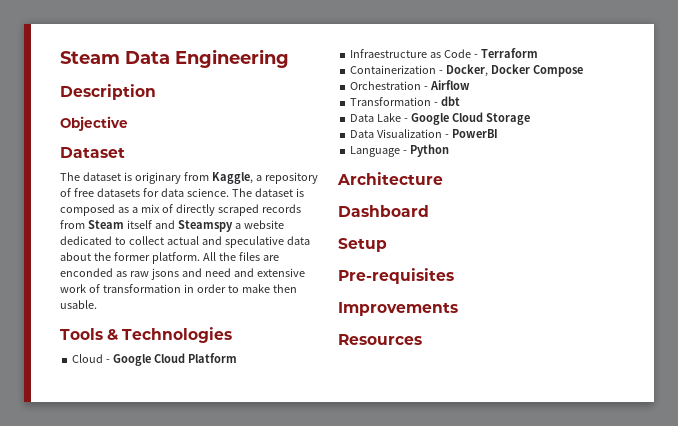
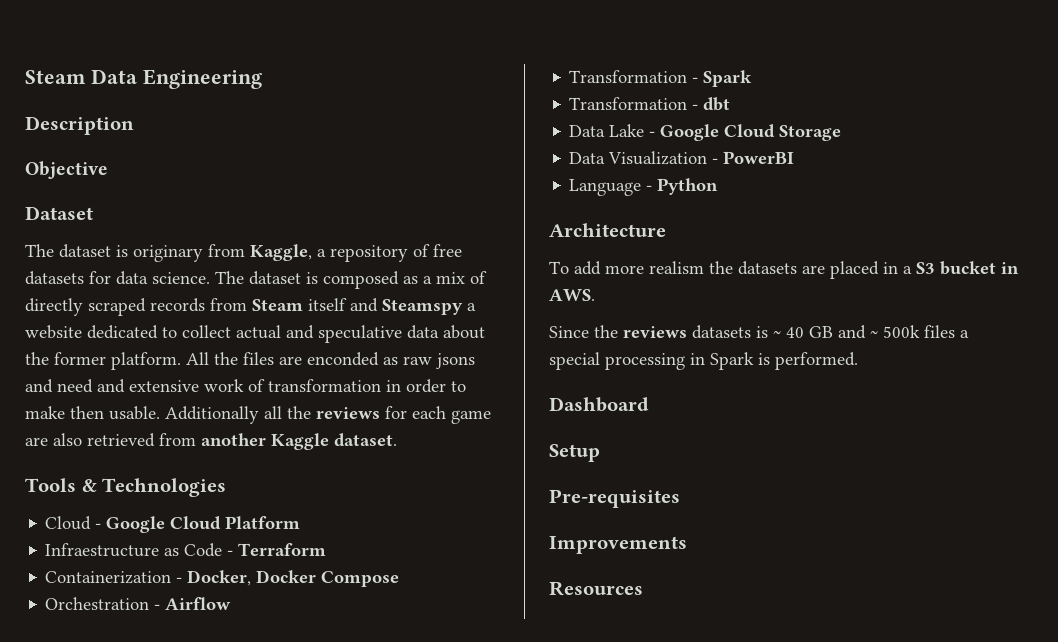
(97, 304) none -> [165,406,491,424] [25,433,397,450] Additionally all the reviews for each game are also retrieved from another Kaggle dataset.
(471, 85) none -> [569,70,753,87] // Transformation - Spark
(443, 178) none -> [549,261,1019,279] [549,289,595,301] [549,325,969,339] [549,352,858,370] // To add more realism the datasets are placed in a S3 bucket in AWS. // Since the reviews datasets is ~ 40 GB and ~ 500k files a special processing in Spark is performed.

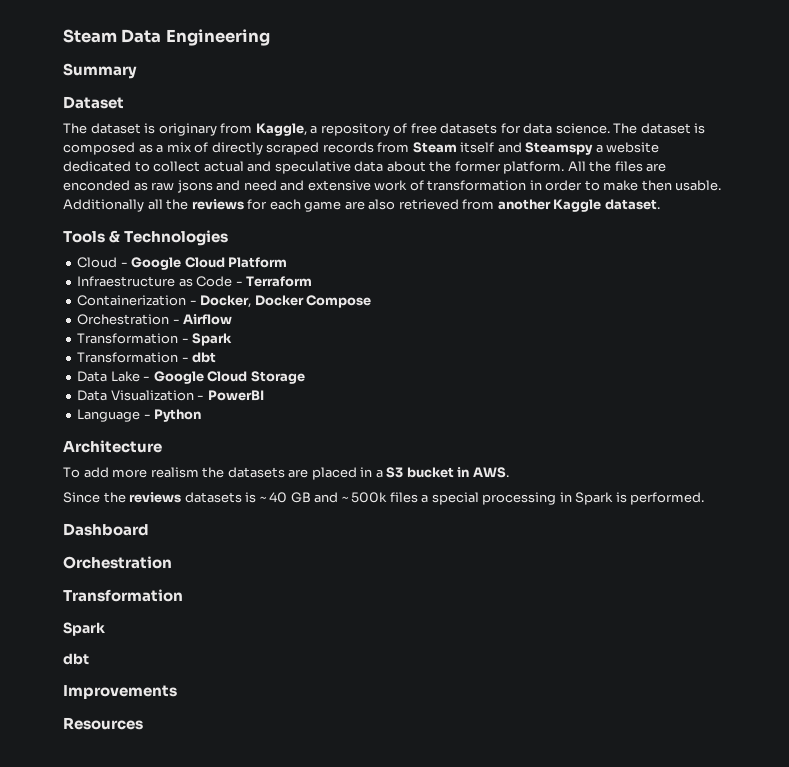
[25,116,134,135] [25,161,108,179] Description // Objective -> [63,63,137,79] Summary
[549,444,600,462] [549,489,680,508] Setup // Pre-requisites -> [63,556,172,569] [63,589,183,602] [63,622,105,636] [63,653,89,665] Orchestration // Transformation // Spark // dbt

